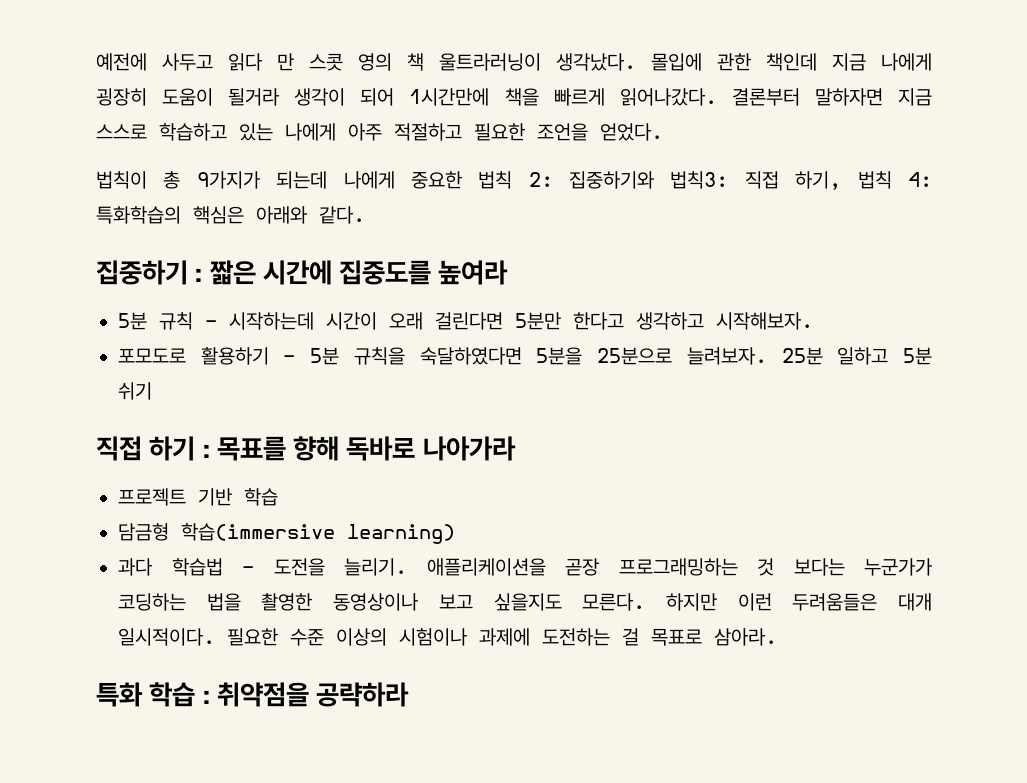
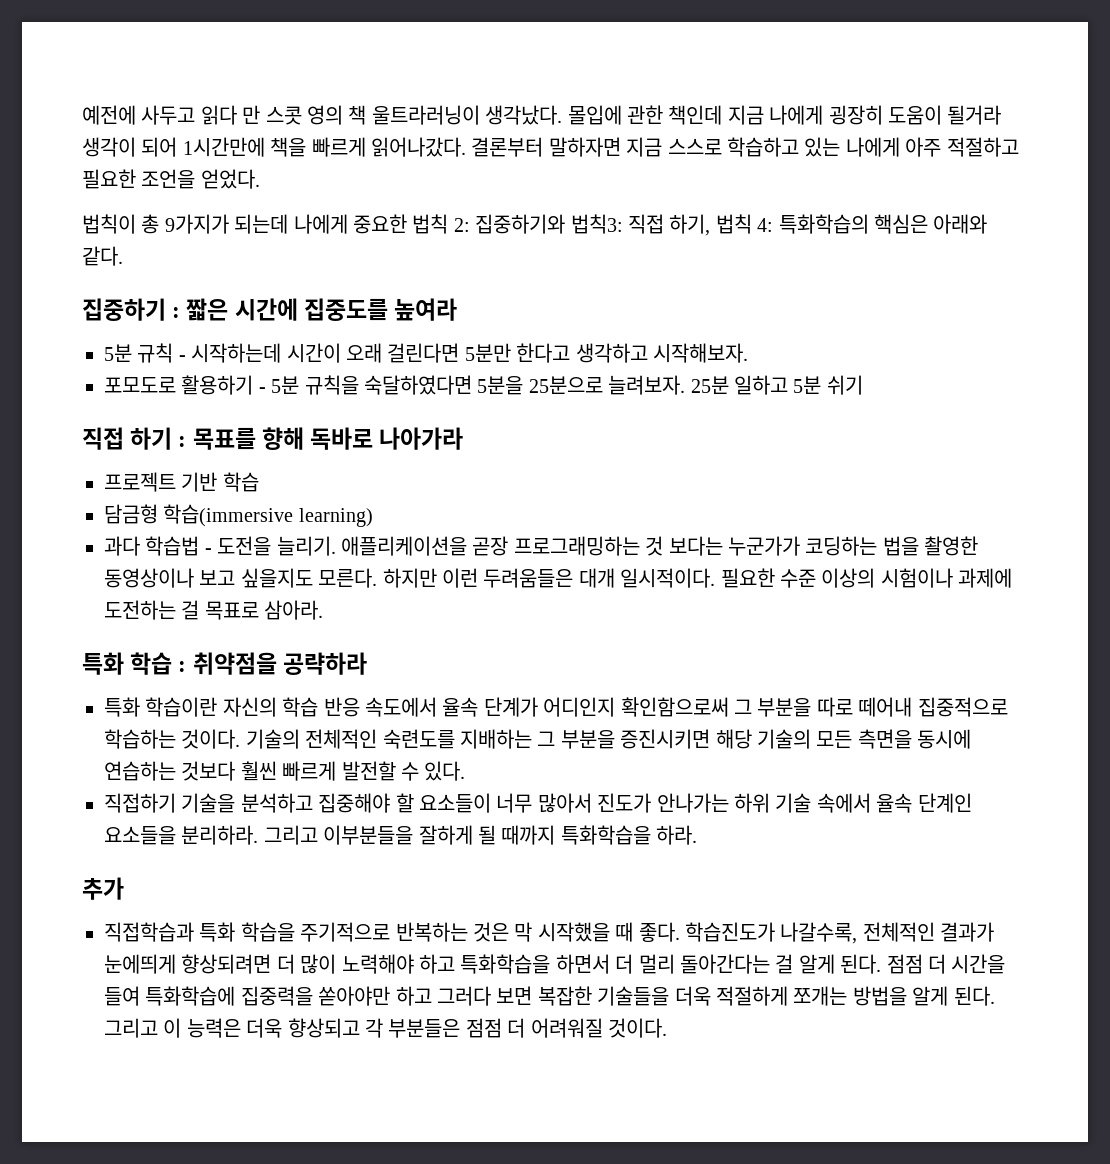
(410, 694) none -> [104,697,1008,717] [104,729,972,749] [104,761,466,781] [104,793,972,813] [104,825,698,845] [82,877,124,900] [104,922,995,944] [104,954,1006,974] [104,986,995,1006] [104,1018,667,1038] // 특화 학습이란 자신의 학습 반응 속도에서 율속 단계가 어디인지 확인함으로써 그 부분을 따로 떼어내 집중적으로 학습하는 것이다. 기술의 전체적인 숙련도를 지배하는 그 부분을 증진시키면 해당 기술의 모든 측면을 동시에 연습하는 것보다 훨씬 빠르게 발전할 수 있다. // 직접하기 기술을 분석하고 집중해야 할 요소들이 너무 많아서 진도가 안나가는 하위 기술 속에서 율속 단계인 요소들을 분리하라. 그리고 이부분들을 잘하게 될 때까지 특화학습을 하라. // 추가 // 직접학습과 특화 학습을 주기적으로 반복하는 것은 막 시작했을 때 좋다. 학습진도가 나갈수록, 전체적인 결과가 눈에띄게 향상되려면 더 많이 노력해야 하고 특화학습을 하면서 더 멀리 돌아간다는 걸 알게 된다. 점점 더 시간을 들여 특화학습에 집중력을 쏟아야만 하고 그러다 보면 복잡한 기술들을 더욱 적절하게 쪼개는 방법을 알게 된다. 그리고 이 능력은 더욱 향상되고 각 부분들은 점점 더 어려워질 것이다.

